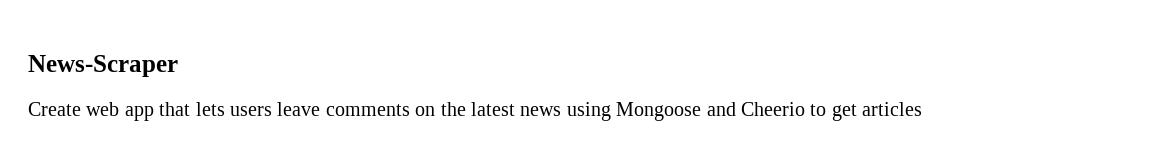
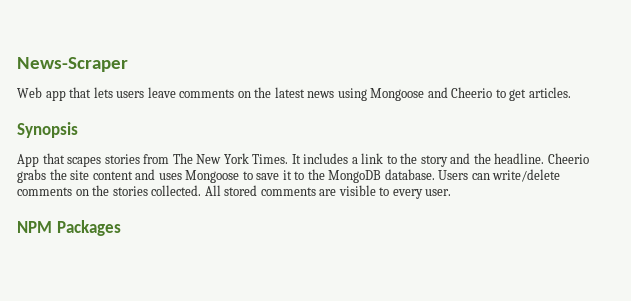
[28,102,120,116] Create web -> [17,87,42,98] Web
[862,102,923,116] articles -> [528,87,571,98] [17,122,78,138] [17,153,589,167] [17,169,561,183] [17,185,452,199] [17,220,121,236] articles. // Synopsis // App that scapes stories from The New York Times. It includes a link to the story and the headline. Cheerio grabs the site content and uses Mongoose to save it to the MongoDB database. Users can write/delete comments on the stories collected. All stored comments are visible to every user. // NPM Packages

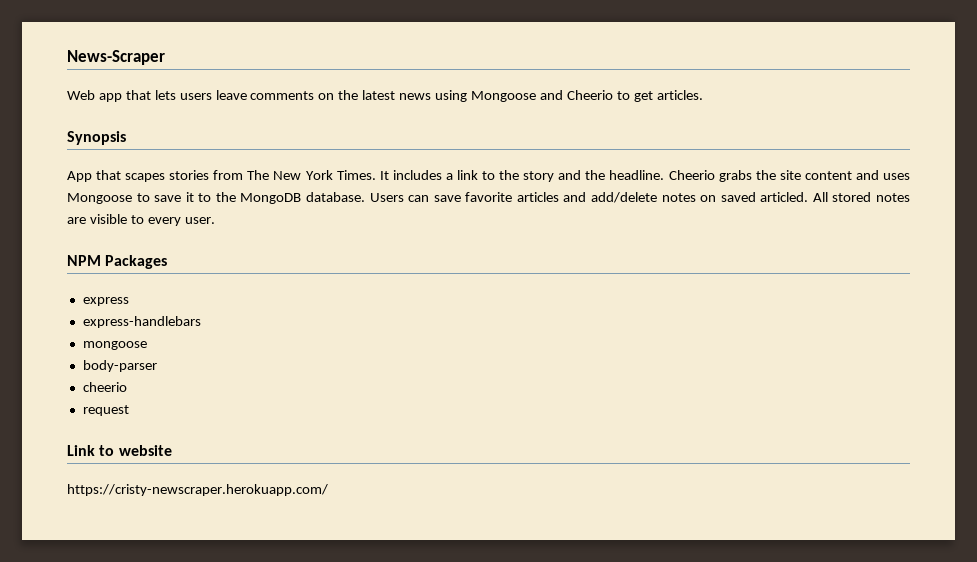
[492,169,561,182] [17,185,202,196] write/delete comments on the stories collected. -> [433,192,809,203] save favorite articles and add/delete notes on saved articled.
[260,187,316,196] comments -> [875,193,910,202] notes
(121, 228) none -> [82,297,129,306] [82,316,201,328] [82,341,147,350] [82,360,157,372] [82,382,127,392] [82,405,129,416] [67,445,172,456] [67,484,328,496] // express // express-handlebars // mongoose // body-parser // cheerio // request // Link to website // https://cristy-newscraper.herokuapp.com/

